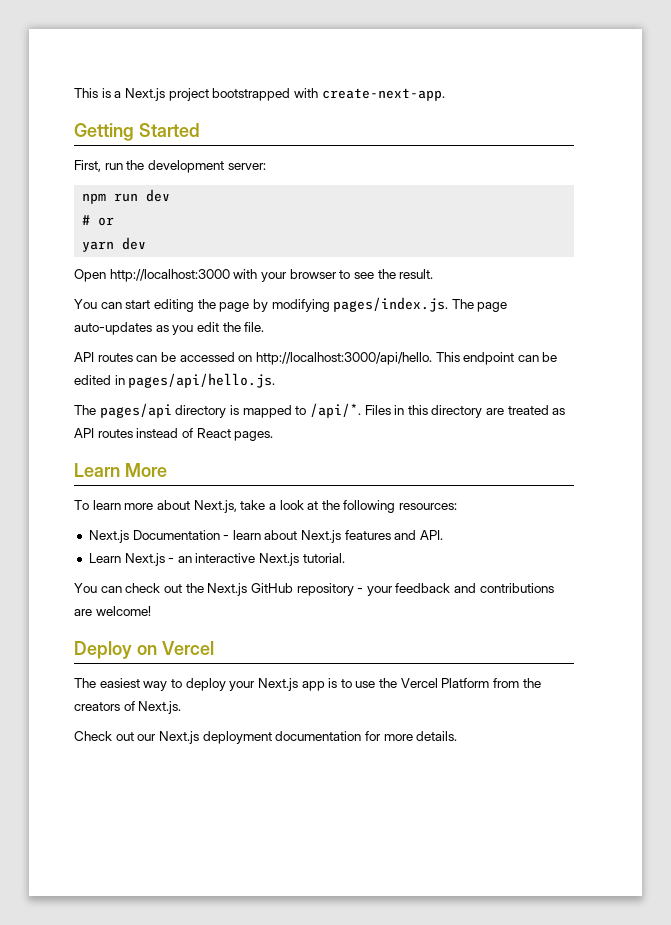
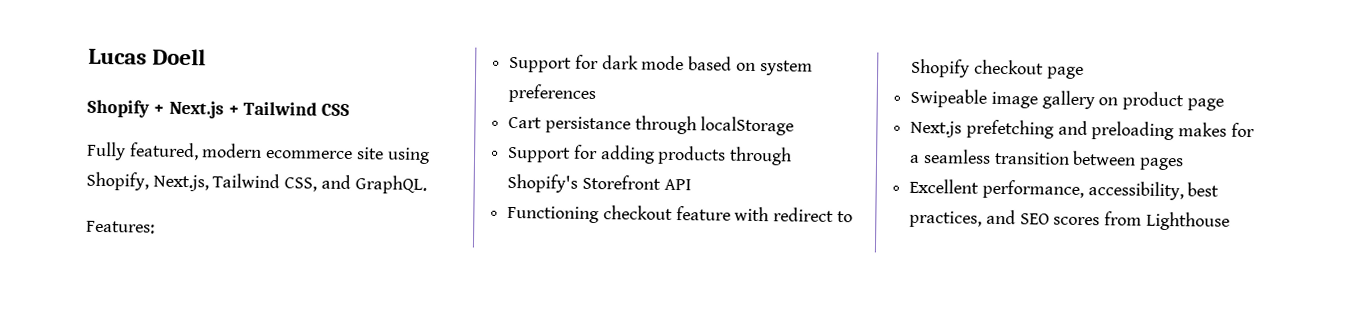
[74,88,445,101] [74,123,200,141] [74,160,266,173] [82,189,171,204] [82,215,115,226] [82,237,147,252] [74,269,434,282] [74,297,508,312] [74,322,265,335] [74,352,558,365] [74,373,276,388] [74,403,566,418] [74,428,274,441] [74,463,167,477] [74,500,458,513] [88,530,444,543] [88,553,345,566] [74,583,554,596] [74,606,151,616] [74,641,214,659] [74,678,541,691] [74,701,182,714] [74,731,458,744] This is a Next.js project bootstrapped with create-next-app. // Getting Started // First, run the development server: // npm run dev // # or // yarn dev // Open http://localhost:3000 with your browser to see the result. // You can start editing the page by modifying pages/index.js. The page auto-updates as you edit the file. // API routes can be accessed on http://localhost:3000/api/hello. This endpoint can be edited in pages/api/hello.js. // The pages/api directory is mapped to /api/*. Files in this directory are treated as API routes instead of React pages. // Learn More // To learn more about Next.js, take a look at the following resources: // Next.js Documentation - learn about Next.js features and API. // Learn Next.js - an interactive Next.js tutorial. // You can check out the Next.js GitHub repository - your feedback and contributions are welcome! // Deploy on Vercel // The easiest way to deploy your Next.js app is to use the Vercel Platform from the creators of Next.js. // Check out our Next.js deployment documentation for more details. -> [88,48,207,66] [87,99,351,119] [86,141,430,164] [86,171,427,194] [86,220,155,234] [509,54,813,76] [508,83,597,104] [508,115,795,136] [507,144,793,166] [507,173,692,193] [507,205,853,224] [911,58,1084,79] [910,88,1224,111] [910,119,1255,141] [910,149,1185,171] [909,178,1220,201] [909,209,1230,231] Lucas Doell // Shopify + Next.js + Tailwind CSS // Fully featured, modern ecommerce site using Shopify, Next.js, Tailwind CSS, and GraphQL. // Features: // Support for dark mode based on system preferences // Cart persistance through localStorage // Support for adding products through Shopify's Storefront API // Functioning checkout feature with redirect to Shopify checkout page // Swipeable image gallery on product page // Next.js prefetching and preloading makes for a seamless transition between pages // Excellent performance, accessibility, best practices, and SEO scores from Lighthouse

